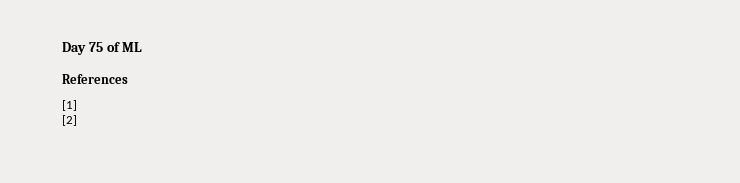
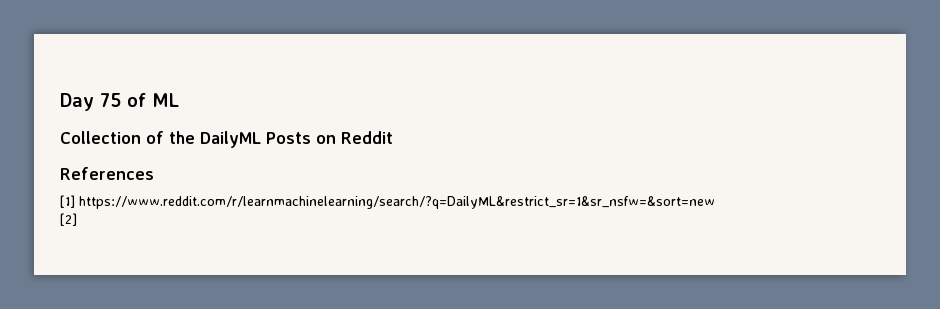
(143, 47) none -> [60,131,393,148] // Collection of the DailyML Posts on Reddit
(77, 105) none -> [79,196,715,209] https://www.reddit.com/r/learnmachinelearning/search/?q=DailyML&restrict_sr=1&sr_nsfw=&sort=new

